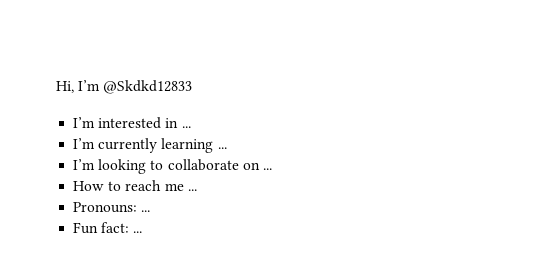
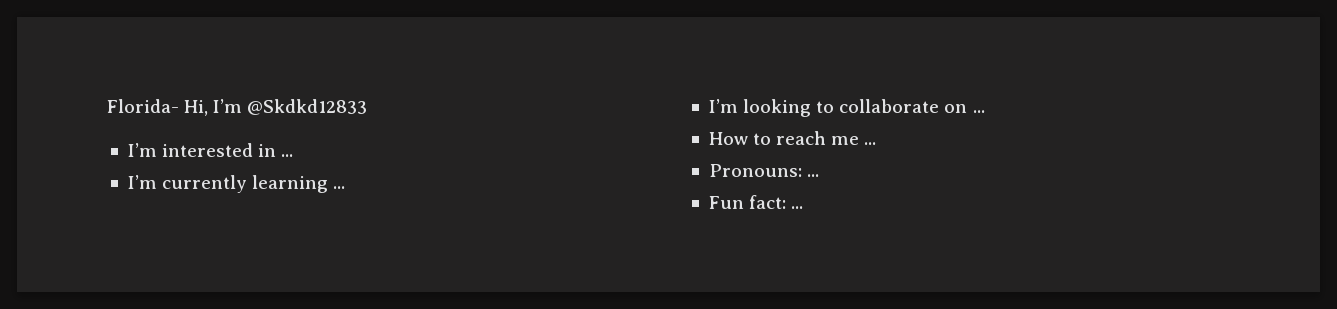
(56, 87) none -> [107,99,179,113] Florida-

